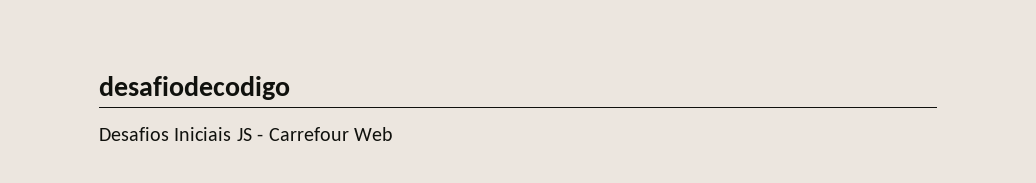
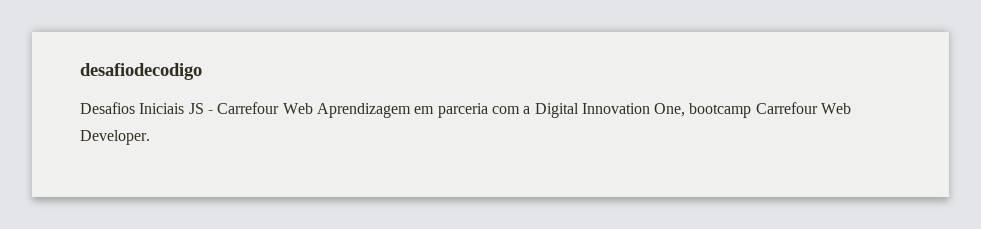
(393, 134) none -> [316,102,852,118] [80,130,150,145] Aprendizagem em parceria com a Digital Innovation One, bootcamp Carrefour Web Developer.

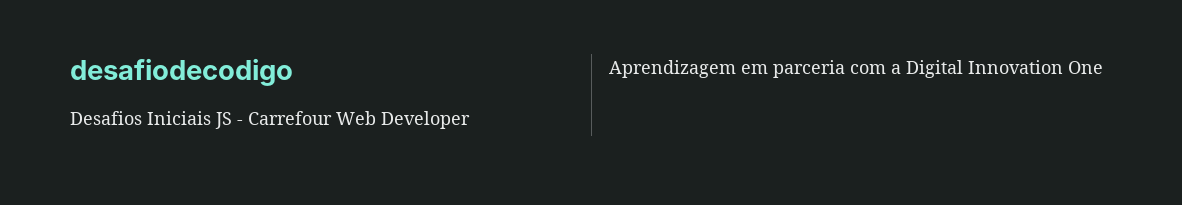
(313, 108) none -> [381,111,470,129] Developer
[654,102,852,118] [80,130,150,145] One, bootcamp Carrefour Web Developer. -> [1068,61,1103,74] One

